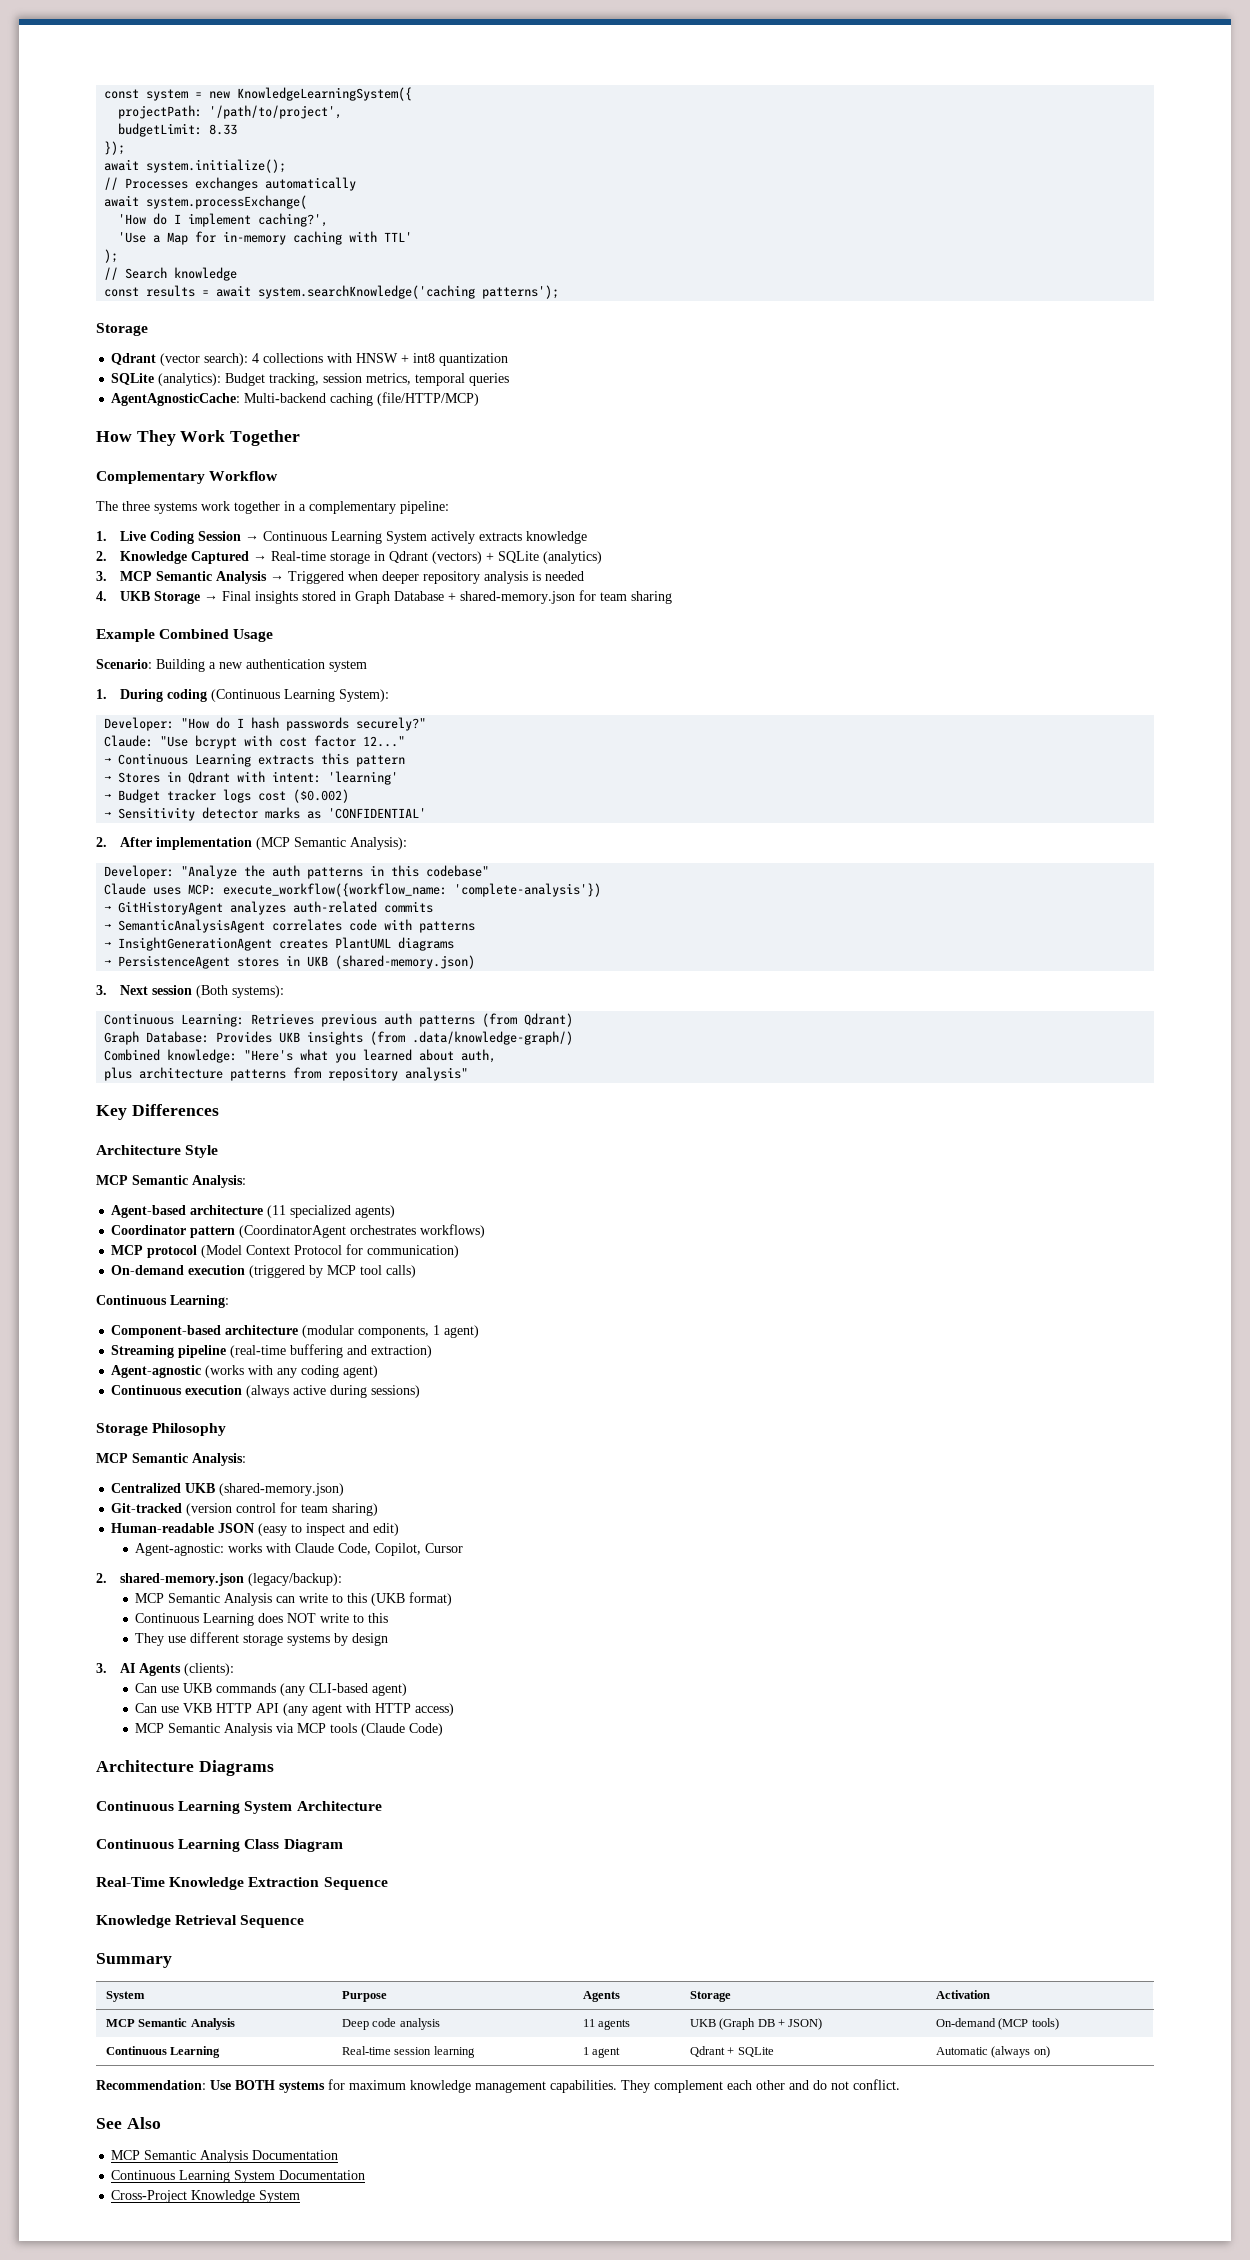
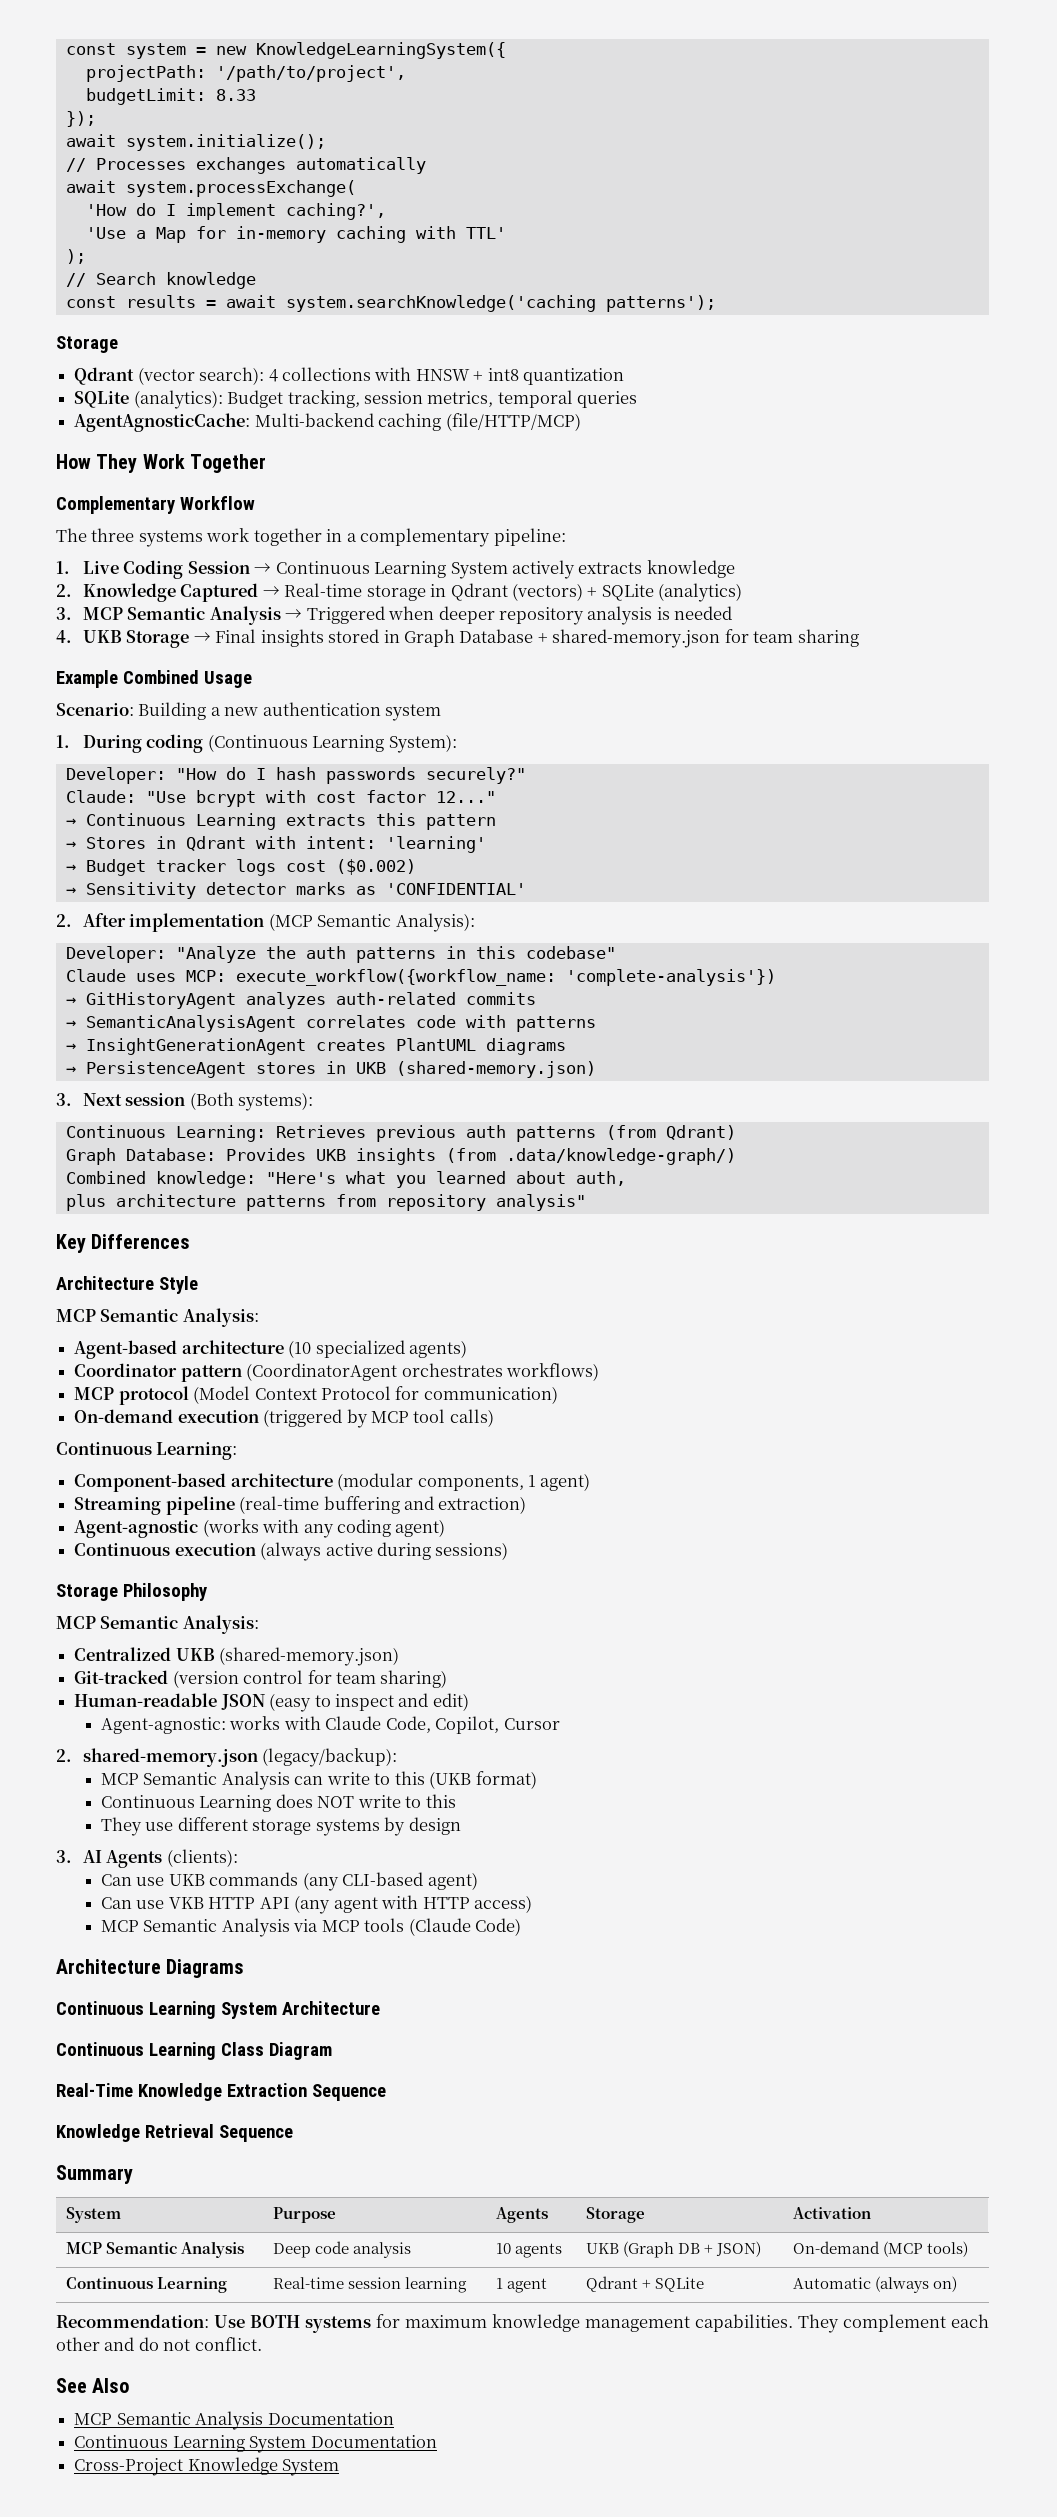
[267,1205,287,1218] (11 -> [288,1340,312,1358] (10
[582,2019,595,2027] 11 -> [495,2243,511,2254] 10

